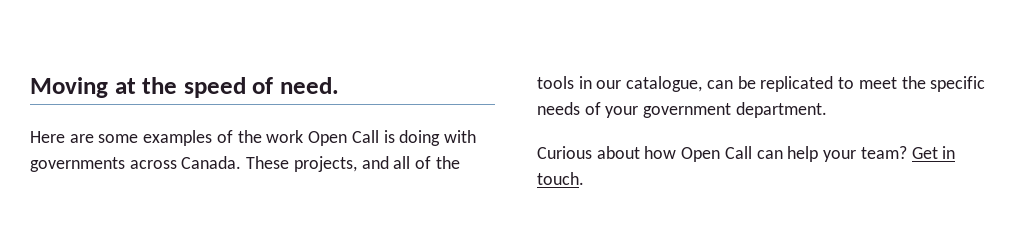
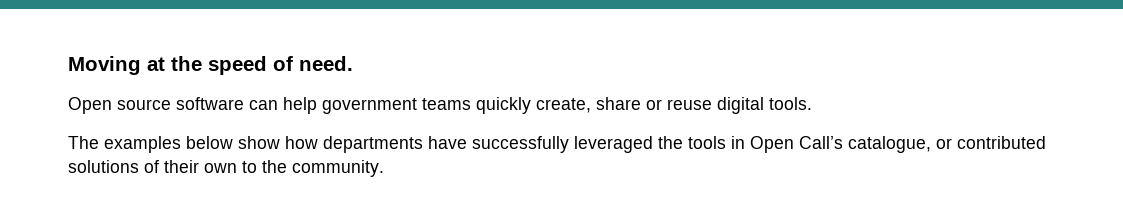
[30,130,476,146] [30,156,460,172] [537,76,986,92] [537,102,827,118] [537,146,956,162] [537,172,584,185] Here are some examples of the work Open Call is doing with governments across Canada. These projects, and all of the tools in our catalogue, can be replicated to meet the specific needs of your government department. // Curious about how Open Call can help your team? Get in touch. -> [68,97,812,114] [68,136,1046,153] [68,160,384,177] Open source software can help government teams quickly create, share or reuse digital tools. // The examples below show how departments have successfully leveraged the tools in Open Call’s catalogue, or contributed solutions of their own to the community.

